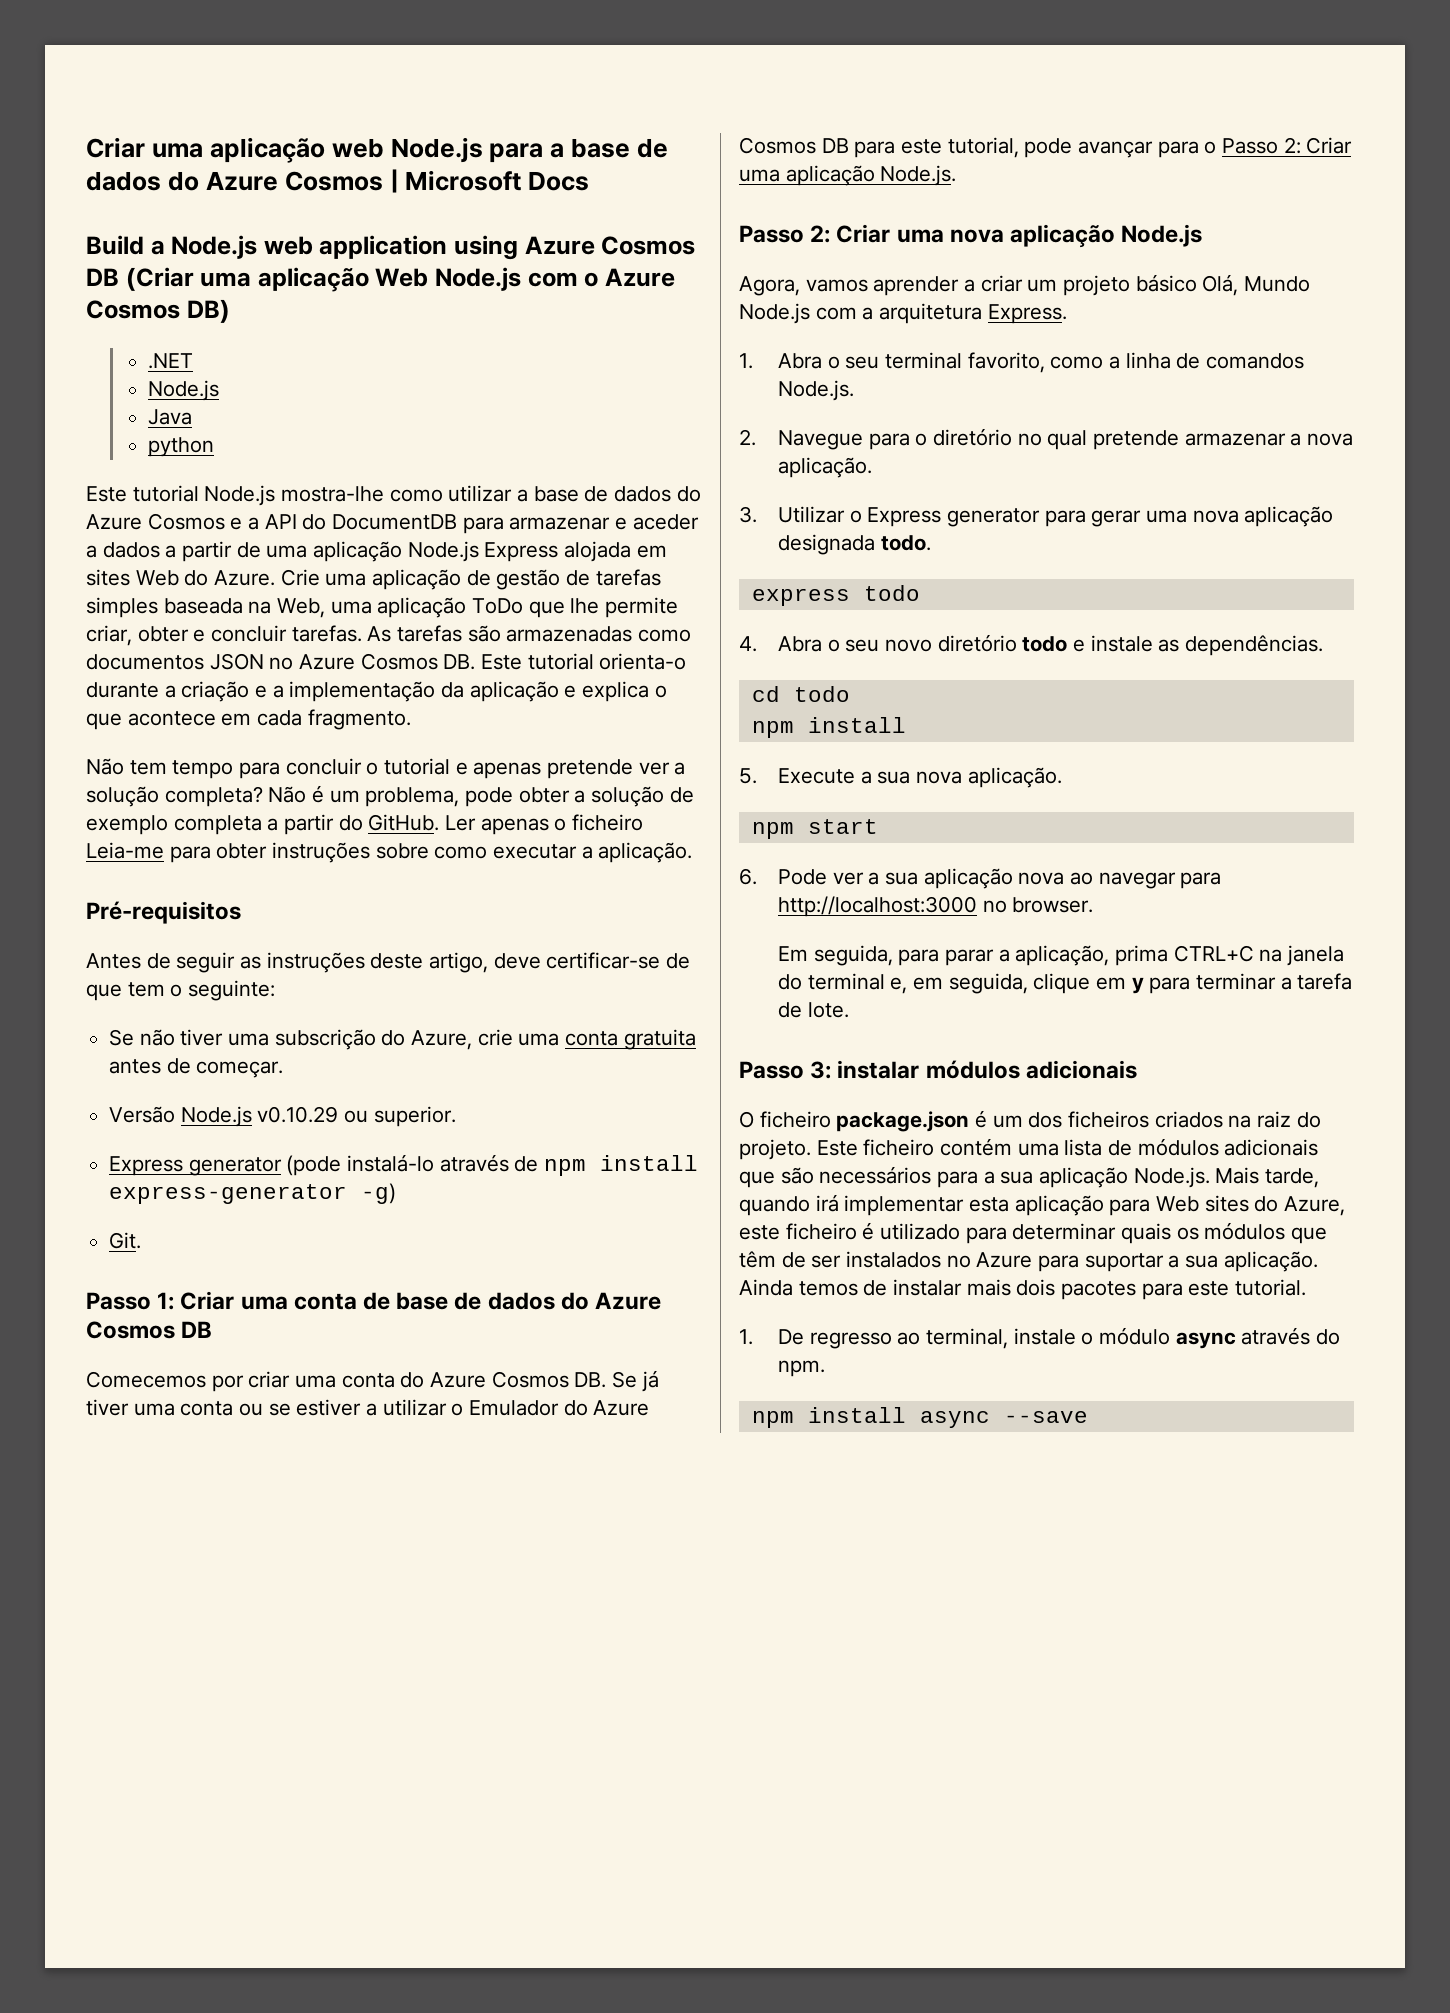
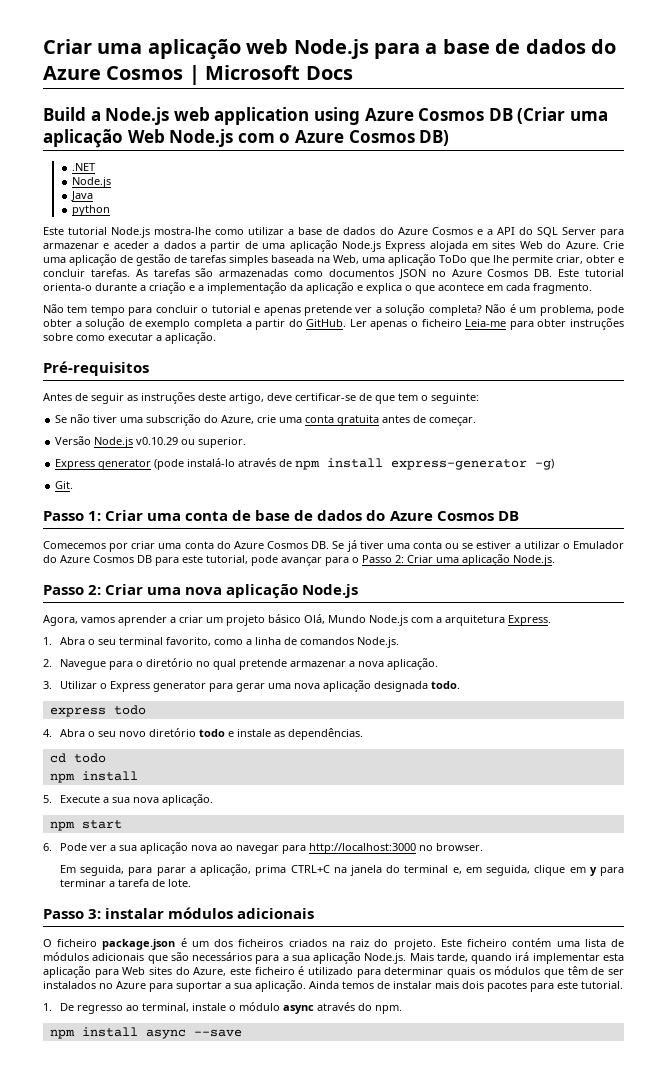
[332,514,458,530] DocumentDB -> [536,227,596,237] SQL Server

